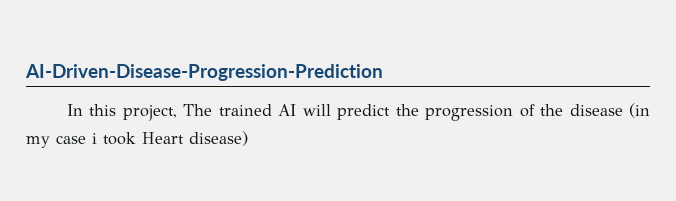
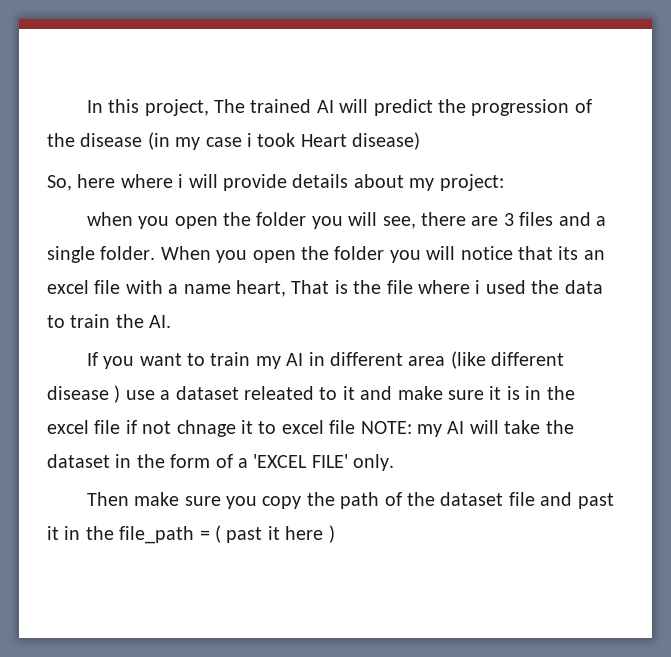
[25,64,383,81] AI-Driven-Disease-Progression-Prediction // -> (86, 106) none
(248, 138) none -> [47,174,504,191] [86,212,606,229] [47,246,605,263] [47,280,603,297] [47,314,172,328] [86,351,565,369] [47,385,575,403] [47,420,574,437] [47,454,395,471] [86,492,614,509] [47,525,335,544] // So, here where i will provide details about my project: // when you open the folder you will see, there are 3 files and a single folder. When you open the folder you will notice that its an excel file with a name heart, That is the file where i used the data to train the AI. // If you want to train my AI in different area (like different disease ) use a dataset releated to it and make sure it is in the excel file if not chnage it to excel file NOTE: my AI will take the dataset in the form of a 'EXCEL FILE' only. // Then make sure you copy the path of the dataset file and past it in the file_path = ( past it here )

